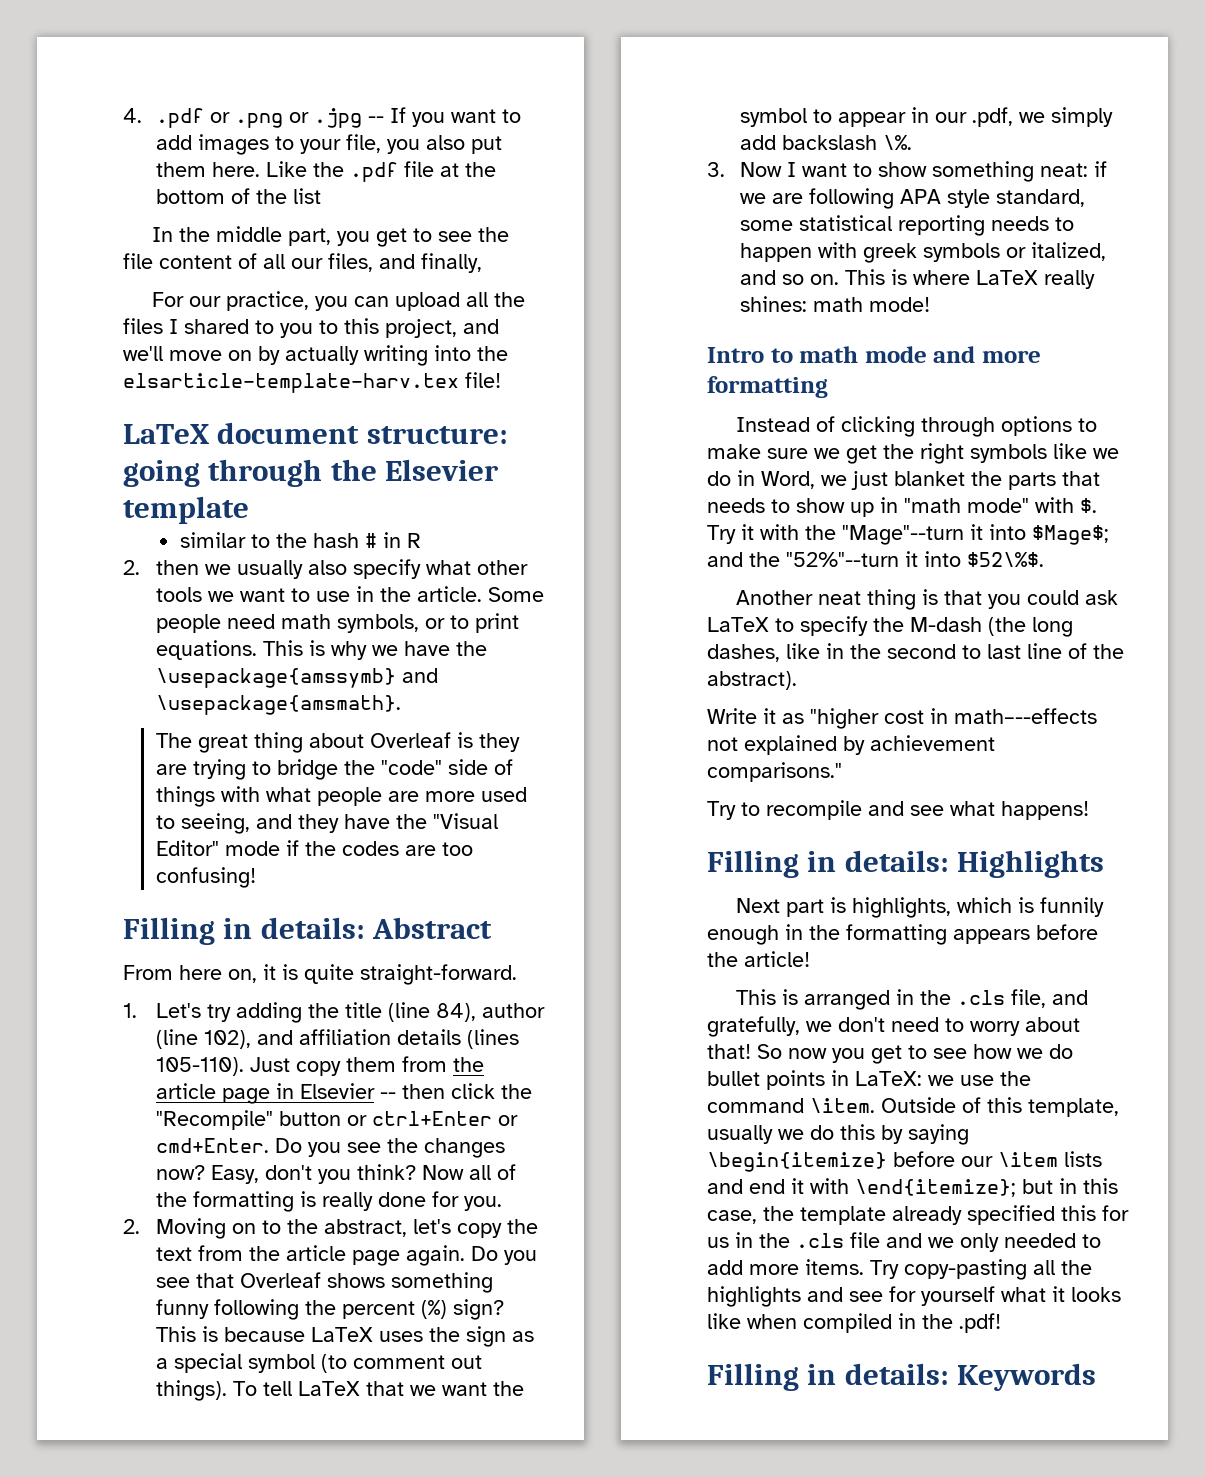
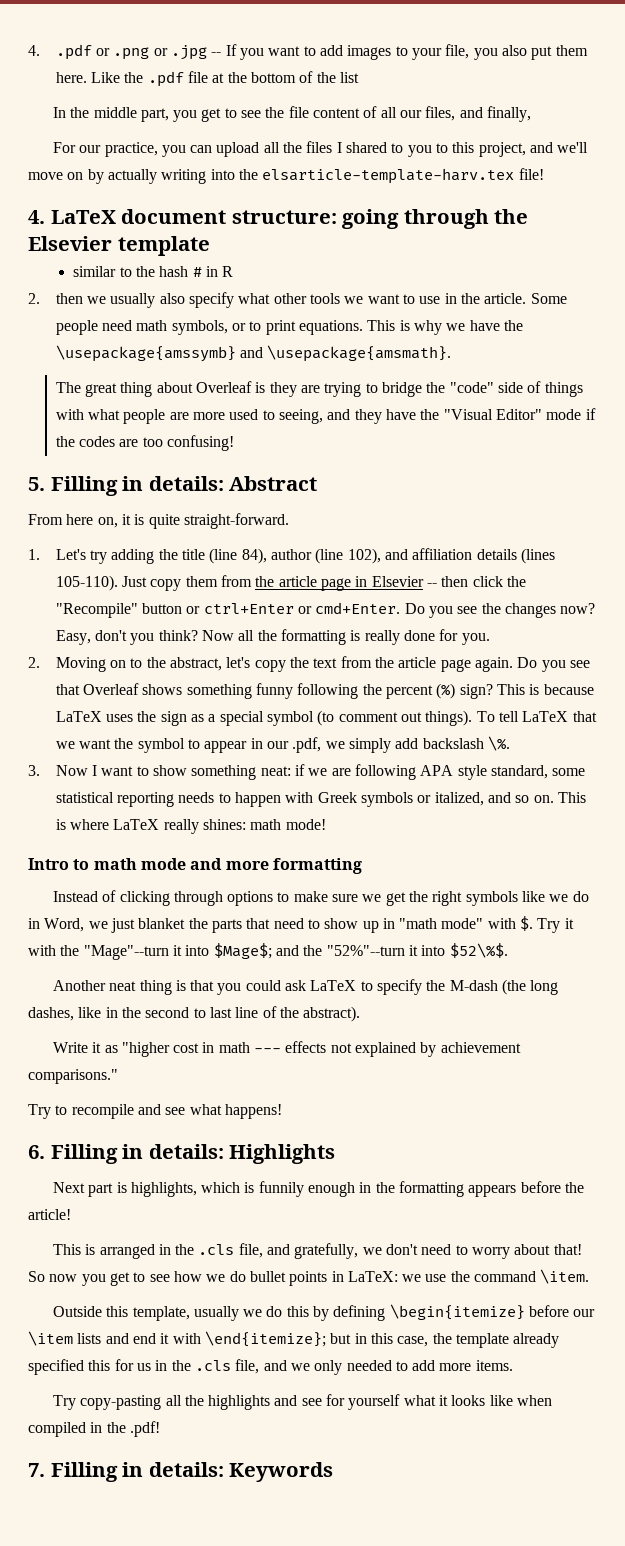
(501, 380) none -> [28,210,45,224] 4.
(256, 877) none -> [28,477,45,491] 5.
[496,1164,516,1180] of -> (255, 635) none
[862,243,917,263] greek -> [317,792,357,803] Greek
[707,498,765,513] needs -> [273,918,304,929] need
[954,708,1097,724] math–--effects -> [218,1041,327,1053] math --- effects
(1089, 810) none -> [28,1145,45,1159] 6.
[881,1097,981,1113] Outside of -> [52,1306,102,1317] // Outside
[908,1124,969,1145] saying -> [333,1305,386,1321] defining
[850,1232,880,1248] file -> [235,1359,260,1374] file,
(864, 1267) none -> (513, 1365) //
(1001, 1323) none -> [28,1463,45,1477] 7.

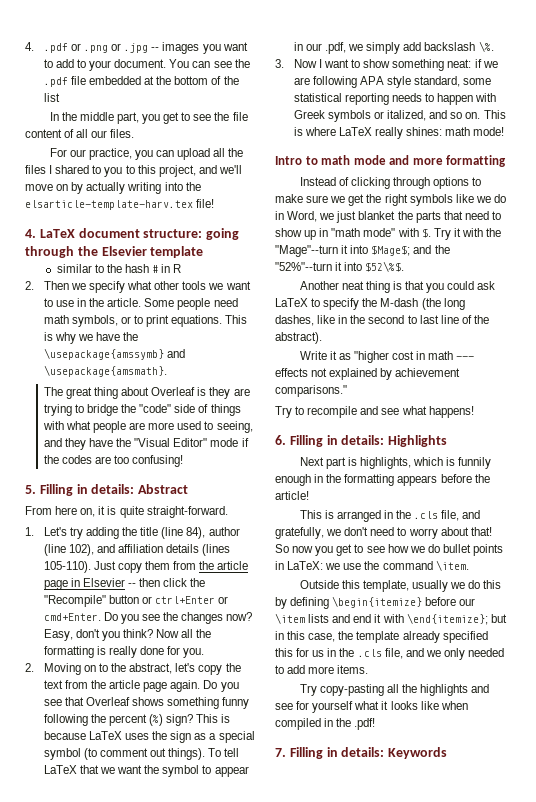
[225,44,237,56] If -> [162,42,200,54] images
[347,45,392,60] images -> (74, 63) none
[445,44,588,60] [55,72,121,83] file, you also put them here. Like -> [114,59,232,68] document. You can see
(209, 77) none -> [89,76,142,85] embedded
[425,106,531,122] files, and finally, -> [110,129,135,138] files.
[55,293,185,308] then we usually also -> [43,281,86,290] Then we

